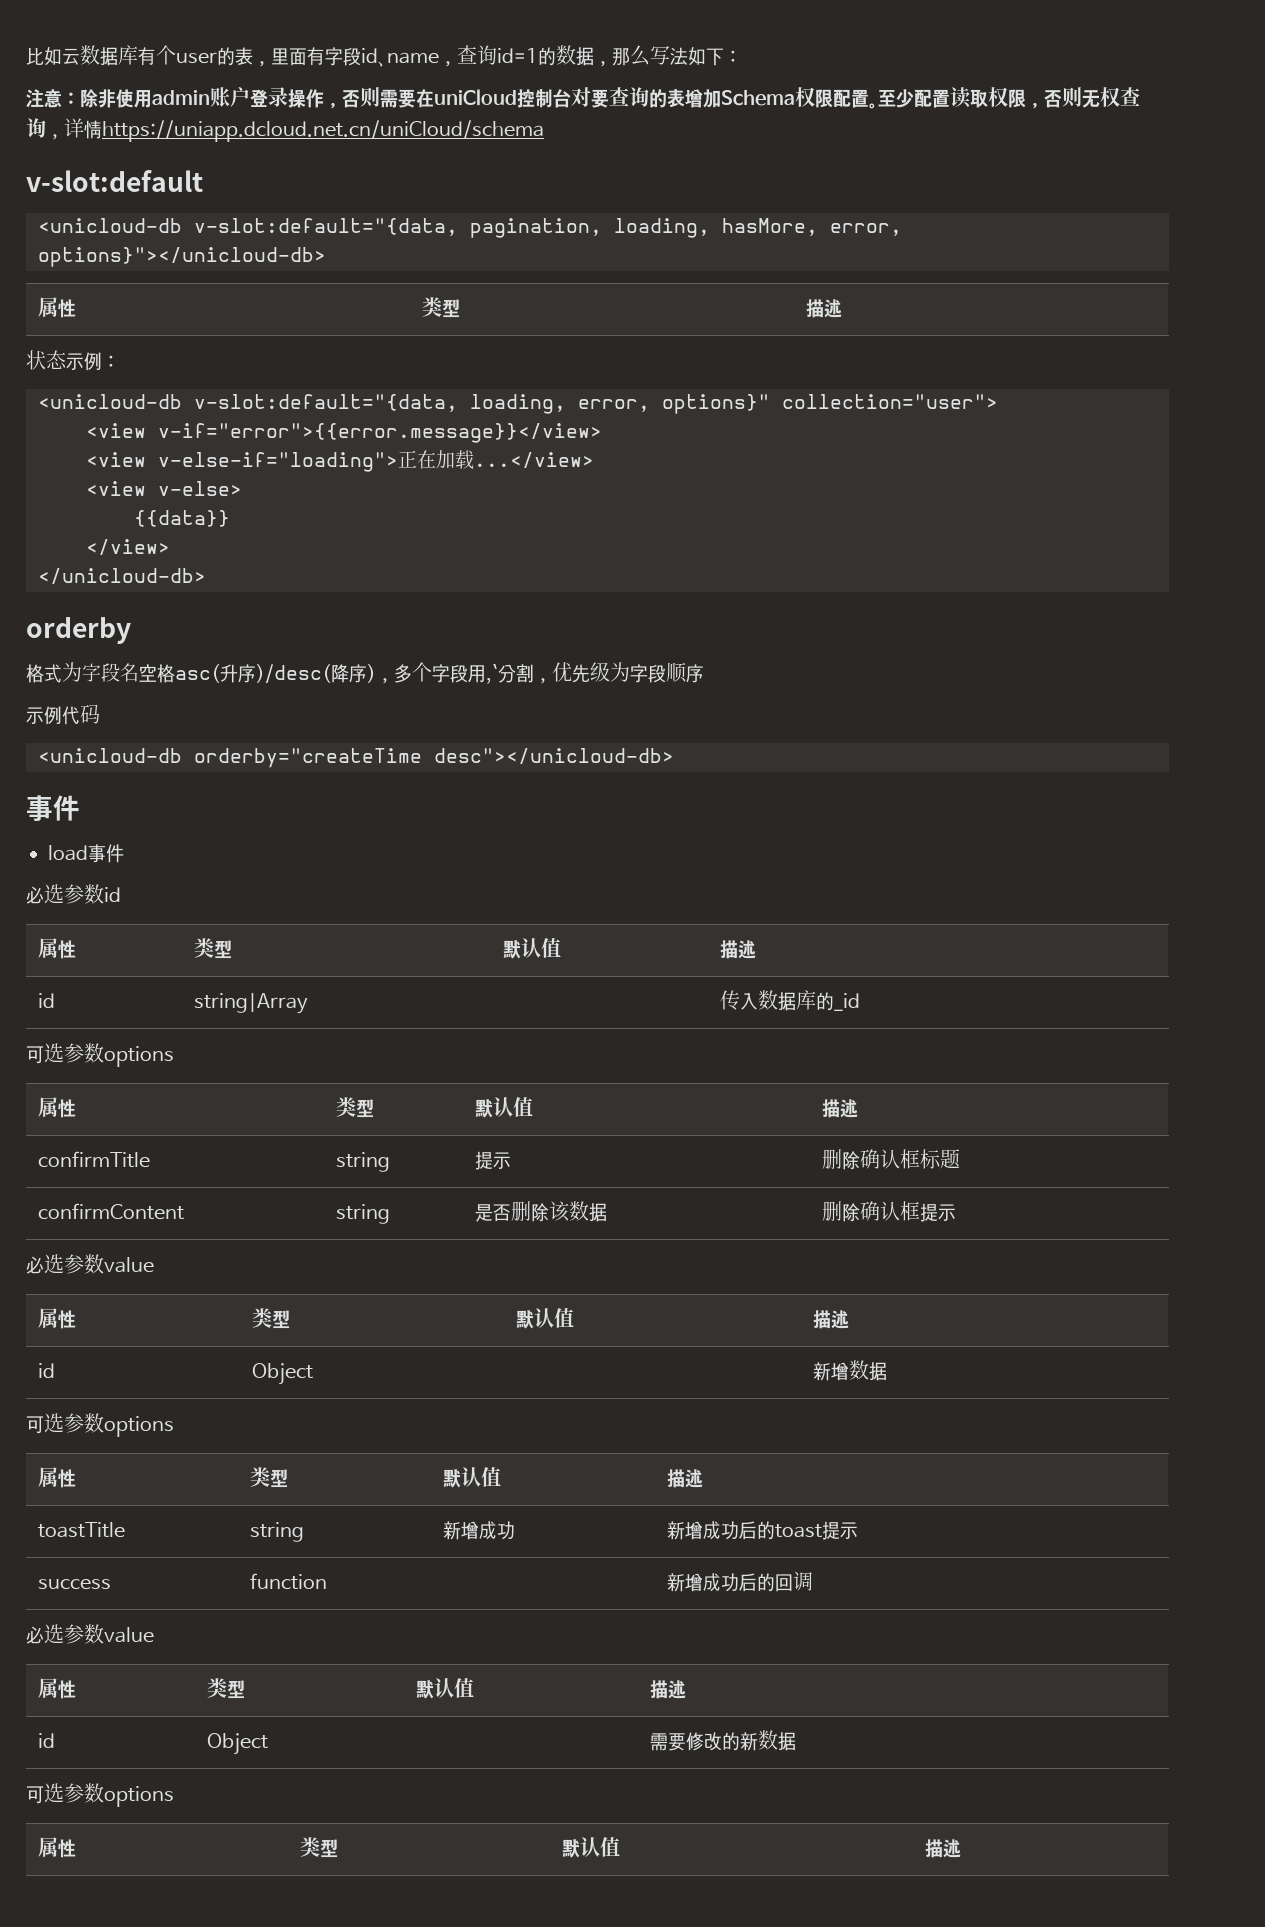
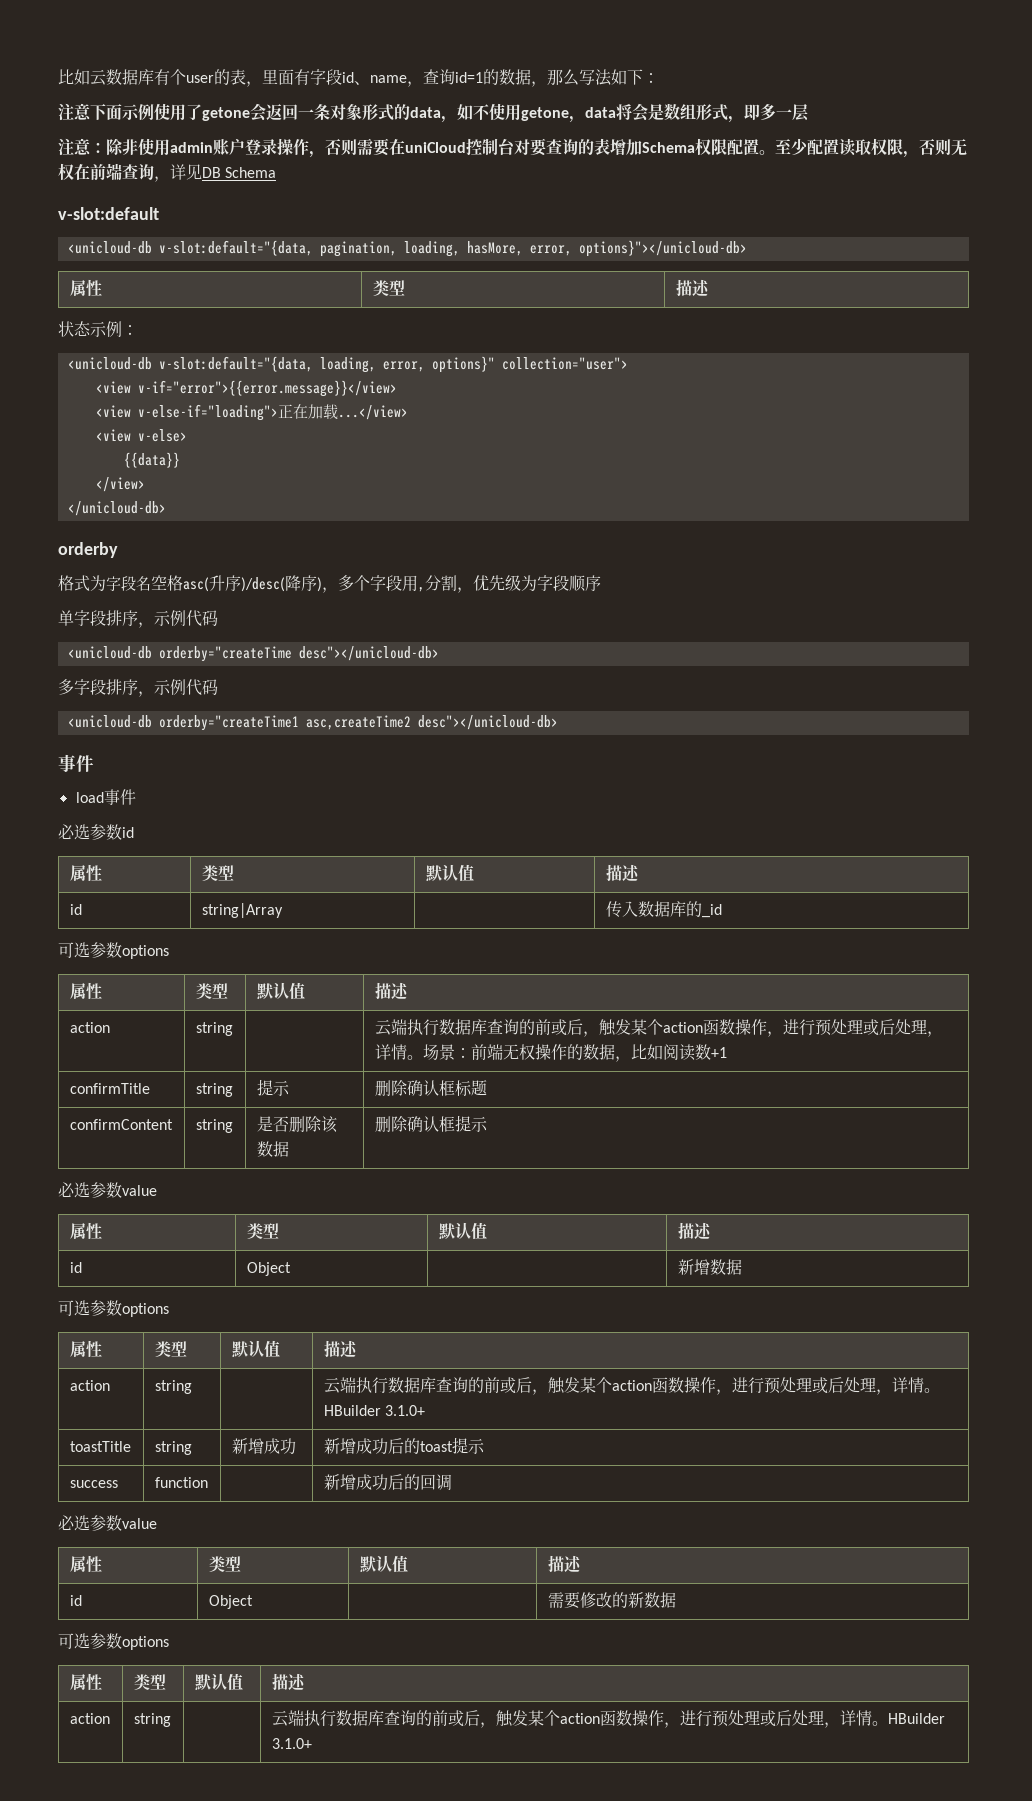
(742, 56) none -> [58,103,809,123] // 注意下面示例使用了getone会返回一条对象形式的data，如不使用getone，data将会是数组形式，即多一层
(1120, 97) none -> [74,163,122,181] 在前端
[84,120,544,142] 情https://uniapp.dcloud.net.cn/uniCloud/schema -> [186,164,277,180] 见DB Schema
[486,664,498,684] ,` -> [418,587,425,592] ,
(704, 673) none -> [58,610,154,628] 单字段排序，
(674, 756) none -> [58,679,218,697] [67,715,558,731] // 多字段排序，示例代码 // <unicloud-db orderby="createTime1 asc,createTime2 desc"></unicloud-db>
(859, 1108) none -> [69,1022,110,1033] [195,1022,233,1036] [374,1019,943,1037] [374,1044,727,1062] // action | string | | 云端执行数据库查询的前或后，触发某个action函数操作，进行预处理或后处理，详情。场景：前端无权操作的数据，比如阅读数+1
(704, 1478) none -> [69,1380,110,1391] [154,1380,192,1394] [323,1377,940,1395] [323,1405,425,1416] // action | string | | 云端执行数据库查询的前或后，触发某个action函数操作，进行预处理或后处理，详情。HBuilder 3.1.0+
(962, 1848) none -> [69,1713,110,1724] [133,1713,171,1727] [271,1710,945,1728] [271,1738,312,1749] // action | string | | 云端执行数据库查询的前或后，触发某个action函数操作，进行预处理或后处理，详情。HBuilder 3.1.0+

